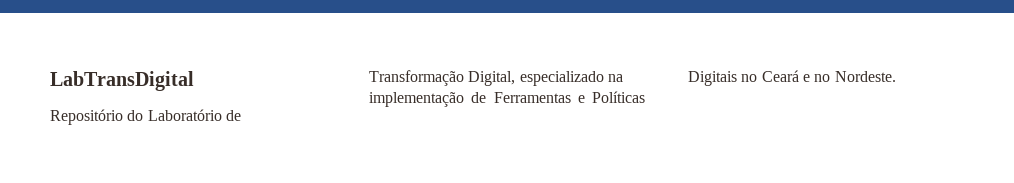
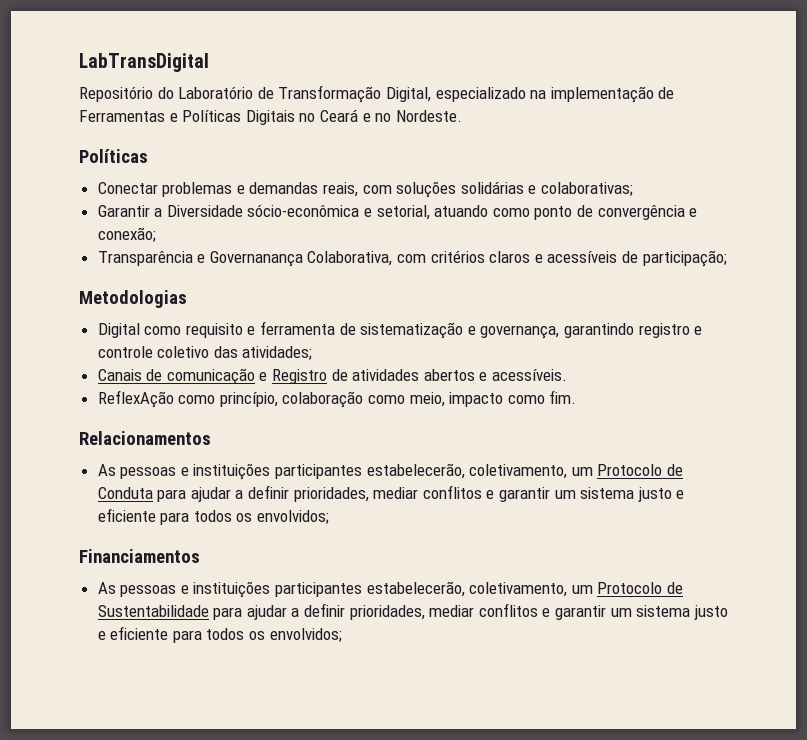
(896, 76) none -> [79,149,148,163] [97,181,634,198] [97,204,698,220] [97,227,156,242] [97,250,727,267] [79,290,187,308] [97,321,703,339] [97,346,313,360] [97,368,568,385] [97,390,577,408] [79,431,211,445] [97,463,684,480] [97,485,685,502] [97,508,330,525] [79,549,200,563] [97,581,684,598] [97,603,728,620] [97,626,342,643] // Políticas // Conectar problemas e demandas reais, com soluções solidárias e colaborativas; // Garantir a Diversidade sócio-econômica e setorial, atuando como ponto de convergência e conexão; // Transparência e Governanança Colaborativa, com critérios claros e acessíveis de participação; // Metodologias // Digital como requisito e ferramenta de sistematização e governança, garantindo registro e controle coletivo das atividades; // Canais de comunicação e Registro de atividades abertos e acessíveis. // ReflexAção como princípio, colaboração como meio, impacto como fim. // Relacionamentos // As pessoas e instituições participantes estabelecerão, coletivamento, um Protocolo de Conduta para ajudar a definir prioridades, mediar conflitos e garantir um sistema justo e eficiente para todos os envolvidos; // Financiamentos // As pessoas e instituições participantes estabelecerão, coletivamento, um Protocolo de Sustentabilidade para ajudar a definir prioridades, mediar conflitos e garantir um sistema justo e eficiente para todos os envolvidos;

